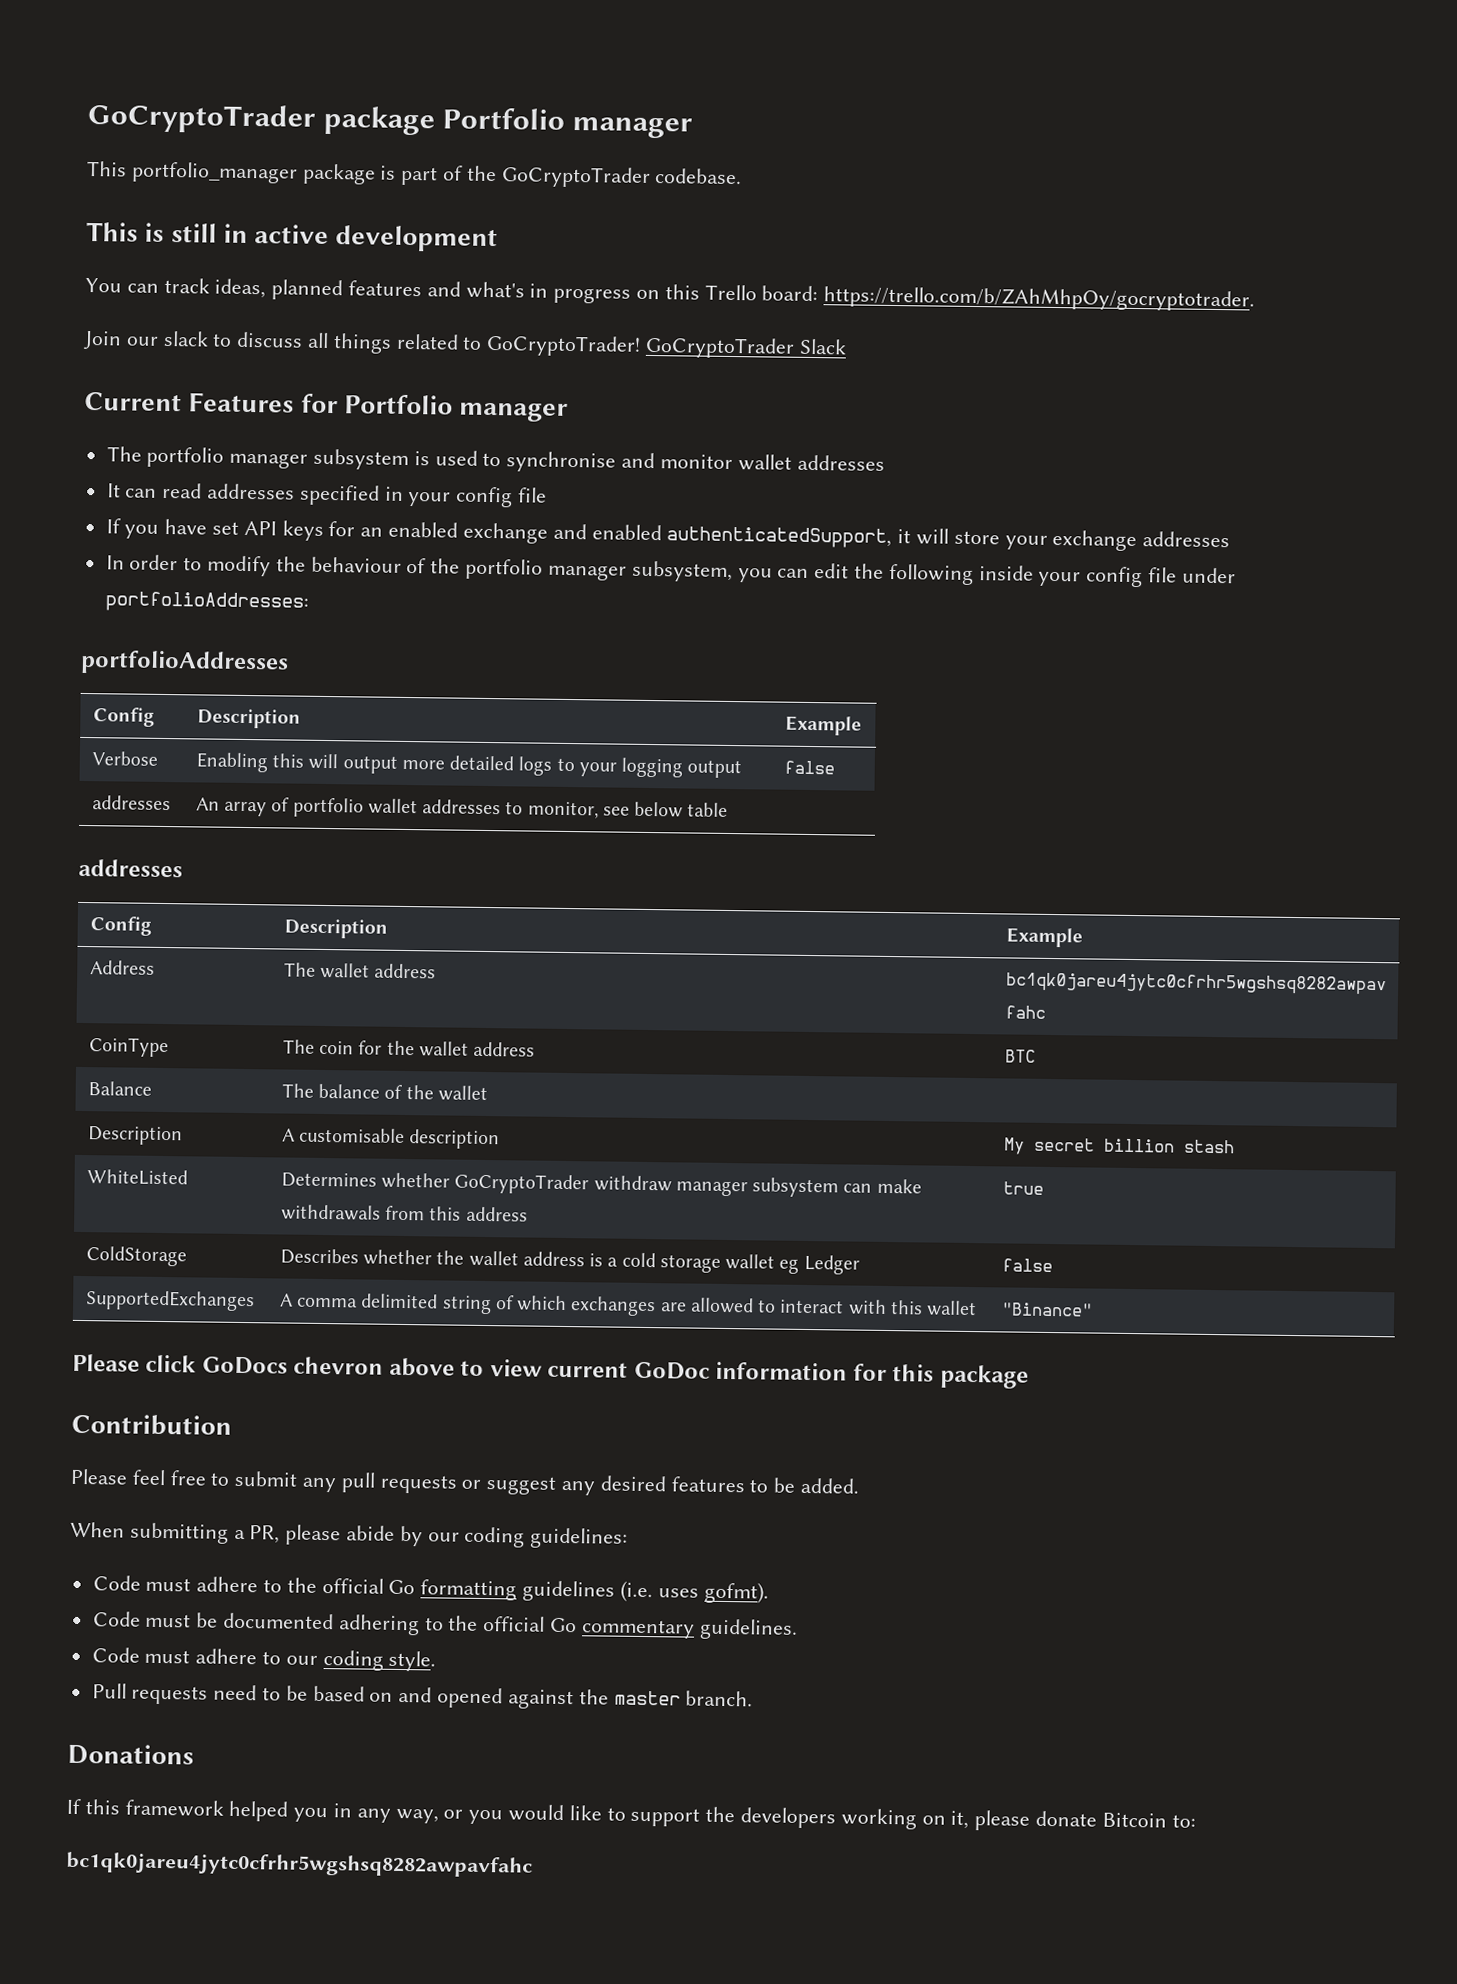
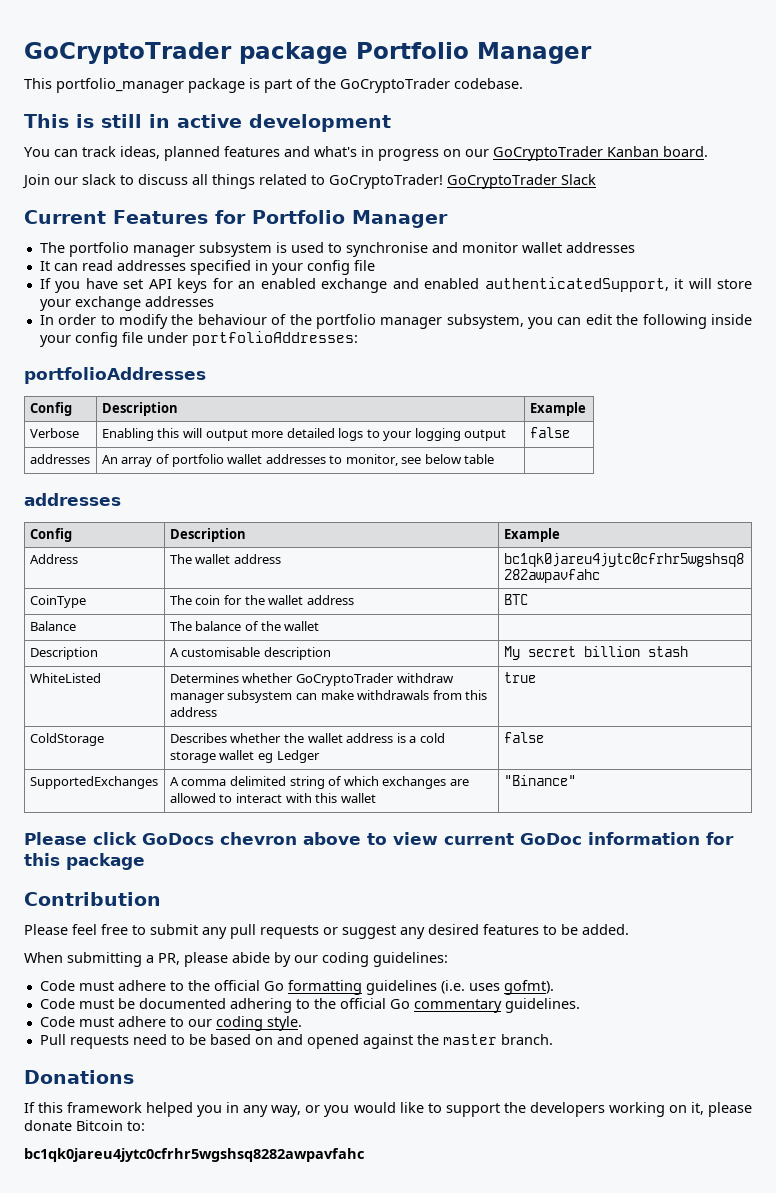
[572,117,694,139] manager -> [476,42,592,64] Manager
[664,284,1256,312] this Trello board: https://trello.com/b/ZAhMhpOy/gocryptotrader. -> [465,146,708,161] our GoCryptoTrader Kanban board.
[459,402,569,422] manager -> [351,210,448,228] Manager

